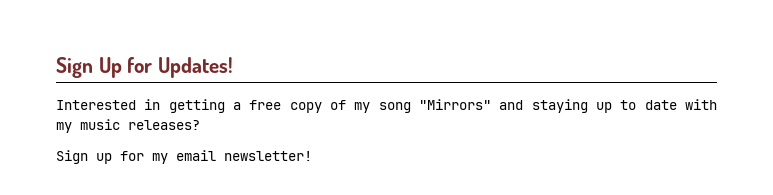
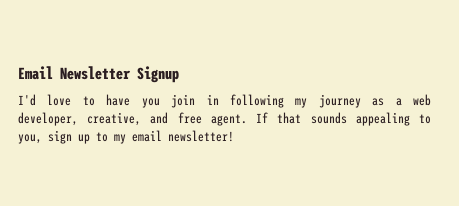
[56,57,234,78] [56,99,717,113] [56,119,200,133] [56,150,144,164] Sign Up for Updates! // Interested in getting a free copy of my song "Mirrors" and staying up to date with my music releases? // Sign up for -> [18,66,179,83] [18,94,432,108] [18,112,432,126] [18,130,108,144] Email Newsletter Signup // I'd love to have you join in following my journey as a web developer, creative, and free agent. If that sounds appealing to you, sign up to

